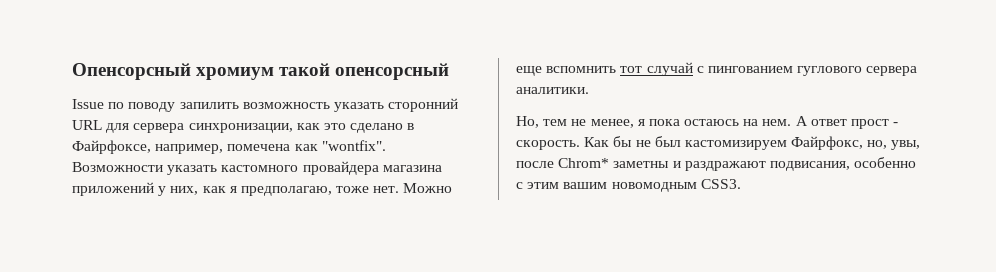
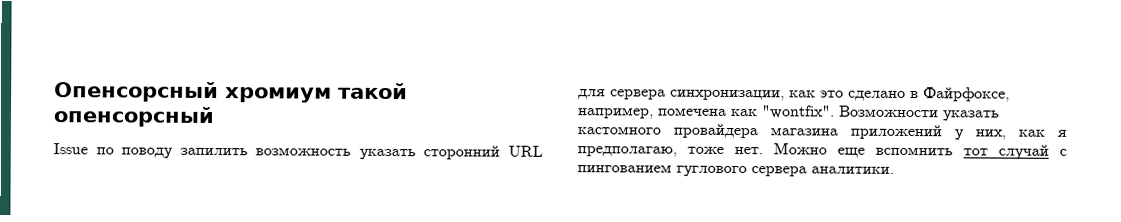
[516,116,899,129] [516,136,921,150] [516,157,917,171] [516,179,741,192] // Но, тем не менее, я пока остаюсь на нем. А ответ прост - скорость. Как бы не был кастомизируем Файрфокс, но, увы, после Chrom* заметны и раздражают подвисания, особенно с этим вашим новомодным CSS3. -> (894, 170) none

